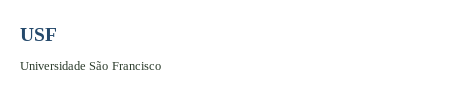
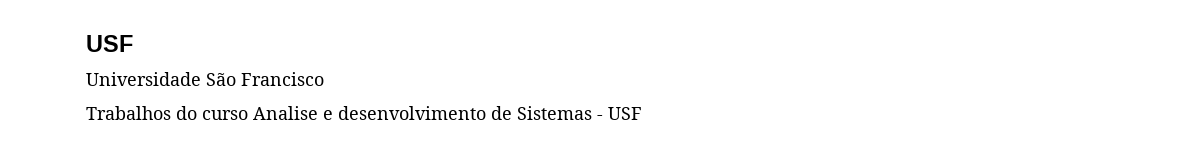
(161, 66) none -> [86,106,642,120] // Trabalhos do curso Analise e desenvolvimento de Sistemas - USF

